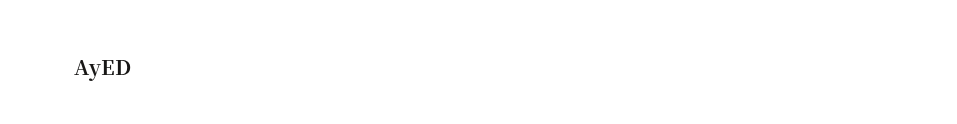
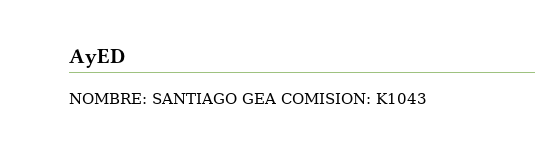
(131, 70) none -> [69,93,427,104] // NOMBRE: SANTIAGO GEA COMISION: K1043

